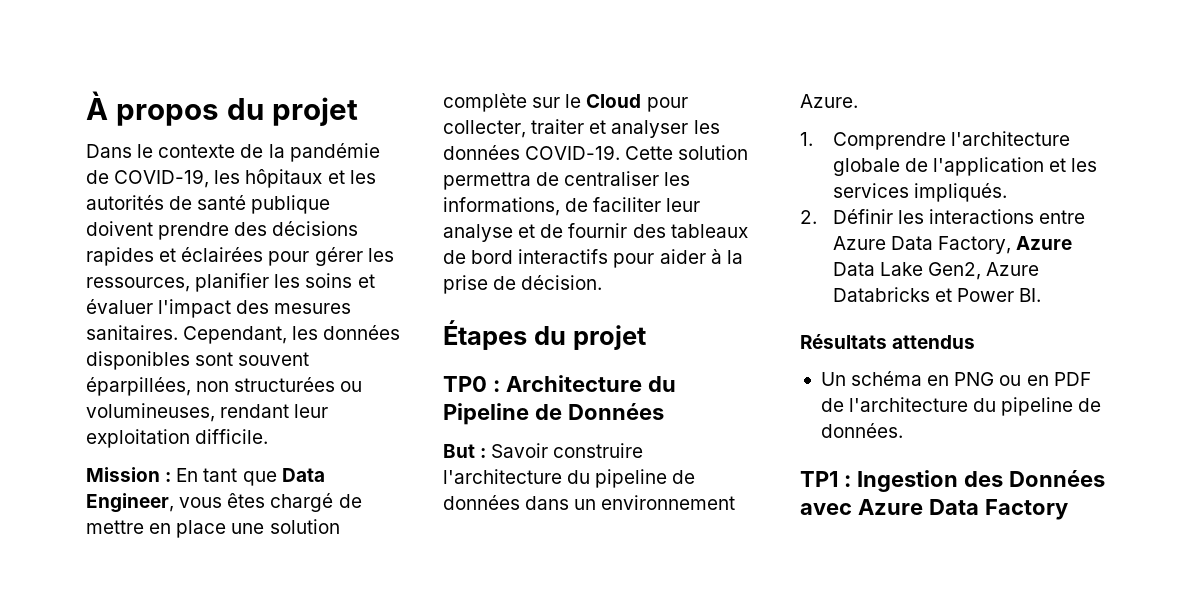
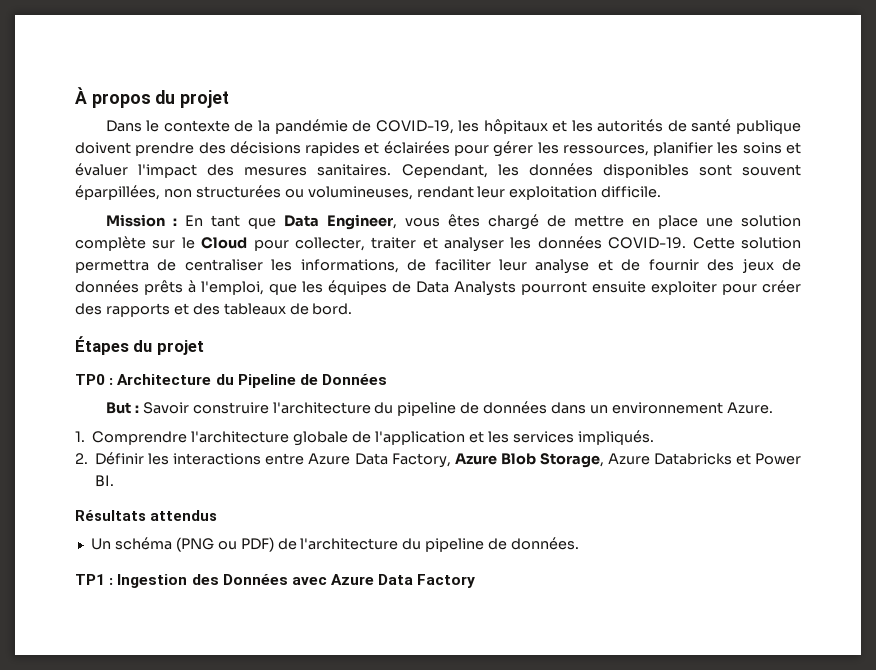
[670,224,748,238] [443,249,743,268] [443,275,603,294] tableaux de bord interactifs pour aider à la prise de décision. -> [741,259,802,273] [75,280,801,296] [75,303,353,317] jeux de données prêts à l'emploi, que les équipes de Data Analysts pourront ensuite exploiter pour créer des rapports et des tableaux de bord.
[832,262,982,280] Data Lake Gen2, -> [500,453,604,468] Blob Storage,
[927,372,1091,386] en PNG ou en PDF -> [175,537,274,552] (PNG ou PDF)

